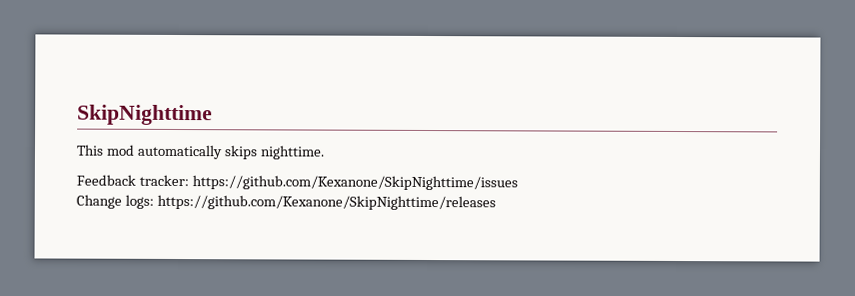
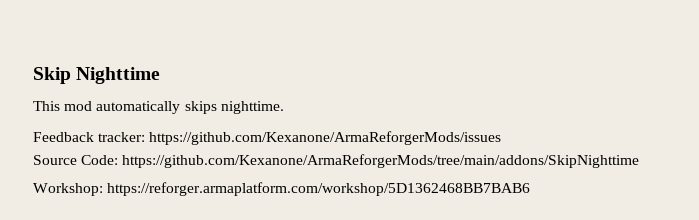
[77,104,213,126] SkipNighttime -> [33,67,161,84] Skip Nighttime
[191,175,518,191] [76,194,496,211] https://github.com/Kexanone/SkipNighttime/issues // Change logs: https://github.com/Kexanone/SkipNighttime/releases -> [149,131,502,145] [33,154,640,168] [33,182,531,196] https://github.com/Kexanone/ArmaReforgerMods/issues // Source Code: https://github.com/Kexanone/ArmaReforgerMods/tree/main/addons/SkipNighttime // Workshop: https://reforger.armaplatform.com/workshop/5D1362468BB7BAB6

